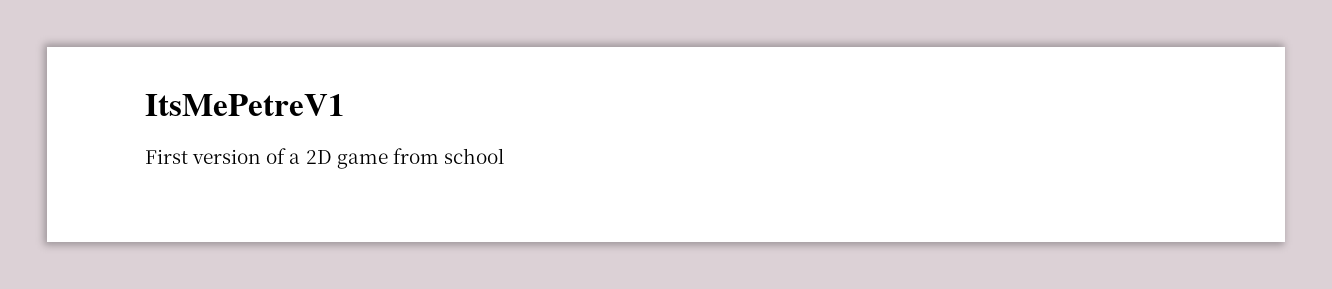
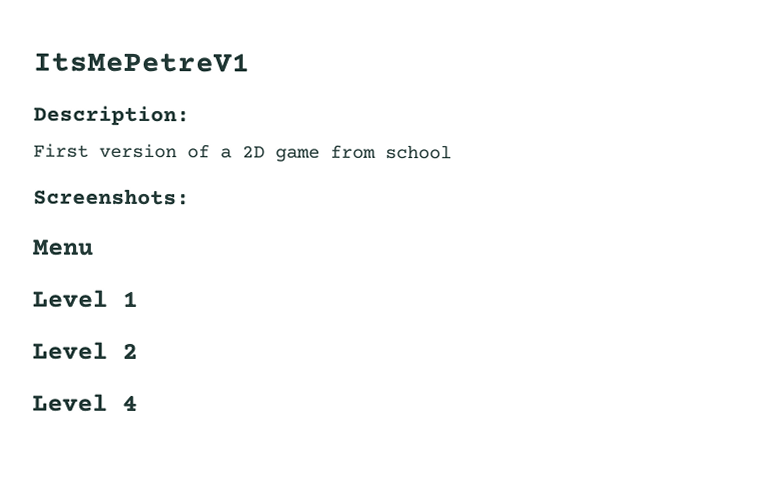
(345, 105) none -> [33,105,190,127] // Description:
(504, 156) none -> [33,188,190,206] [32,239,94,256] [32,289,138,308] [32,341,138,360] [32,393,138,412] // Screenshots: // Menu // Level 1 // Level 2 // Level 4

